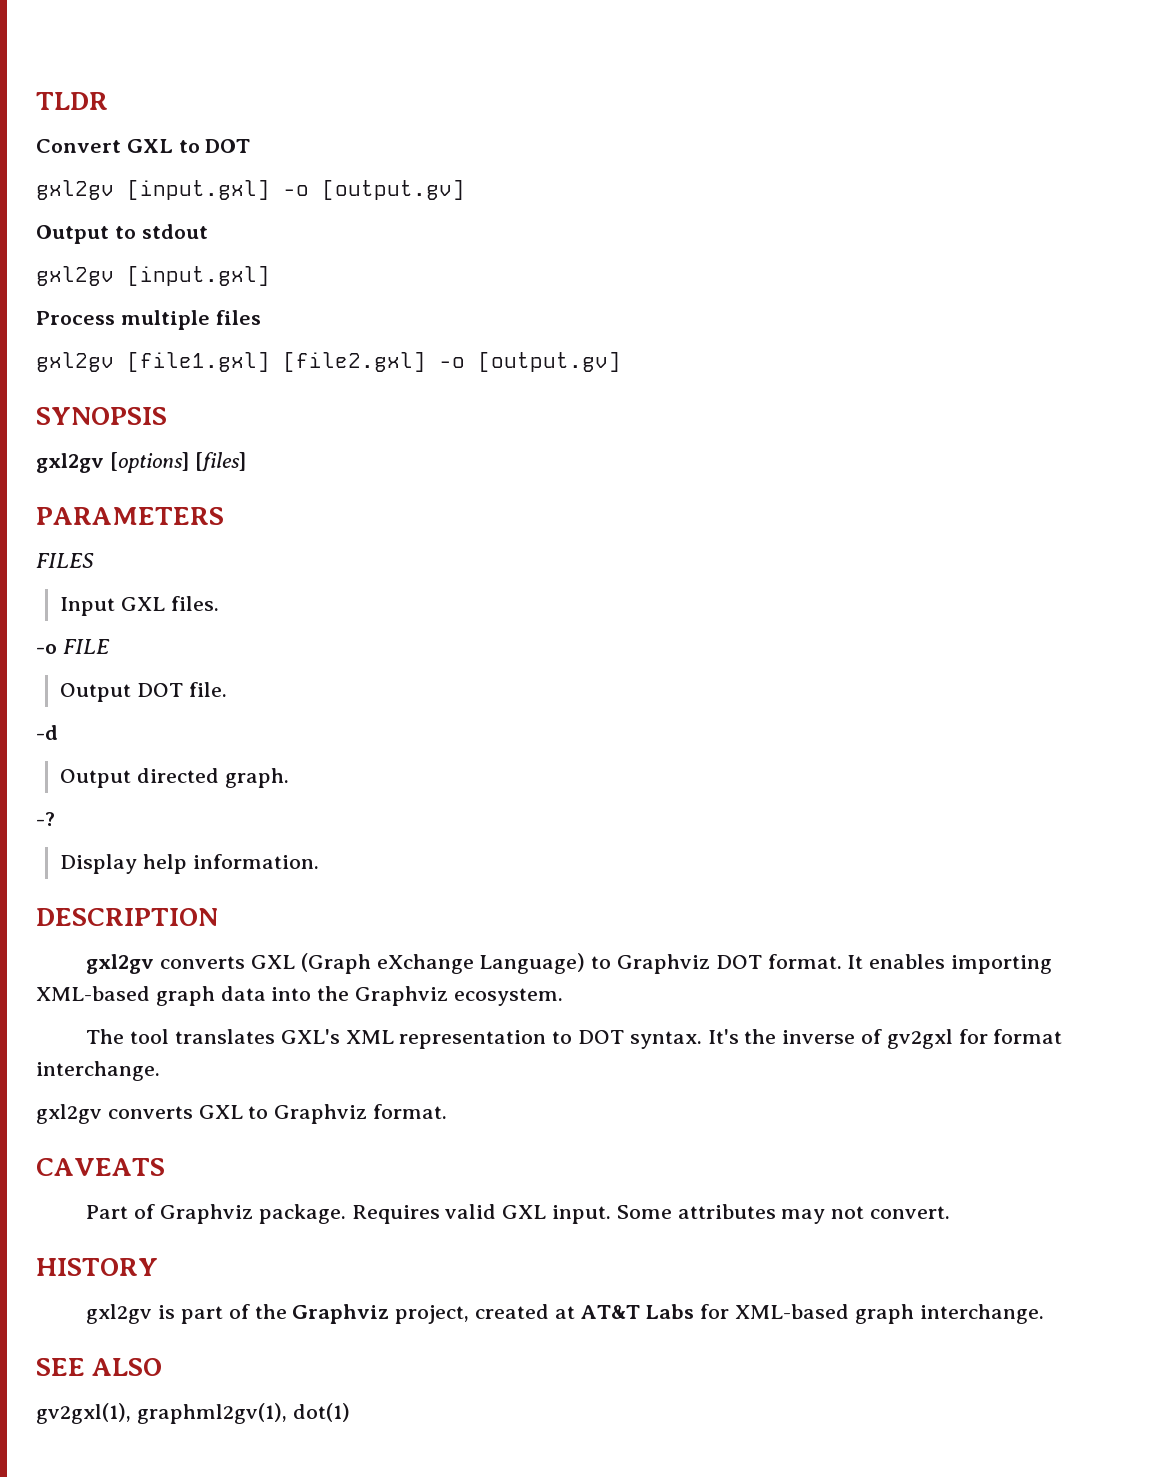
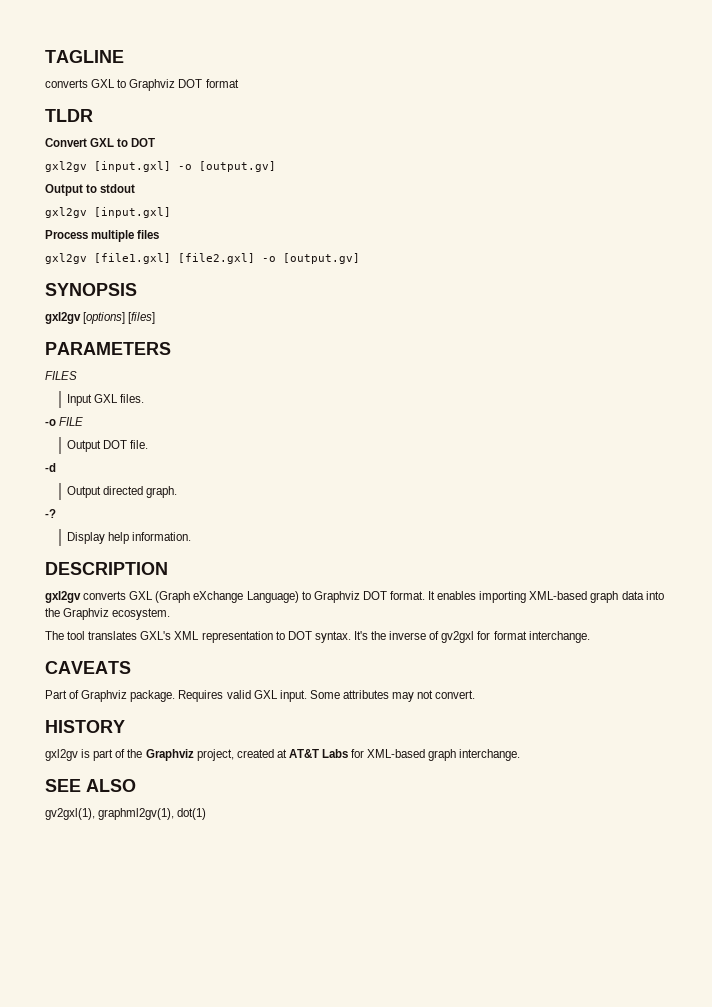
(36, 101) none -> [45,50,124,63] [45,79,239,91] TAGLINE // converts GXL to Graphviz DOT format //
[36,1104,448,1124] // gxl2gv converts GXL to Graphviz format. -> (590, 637) none

